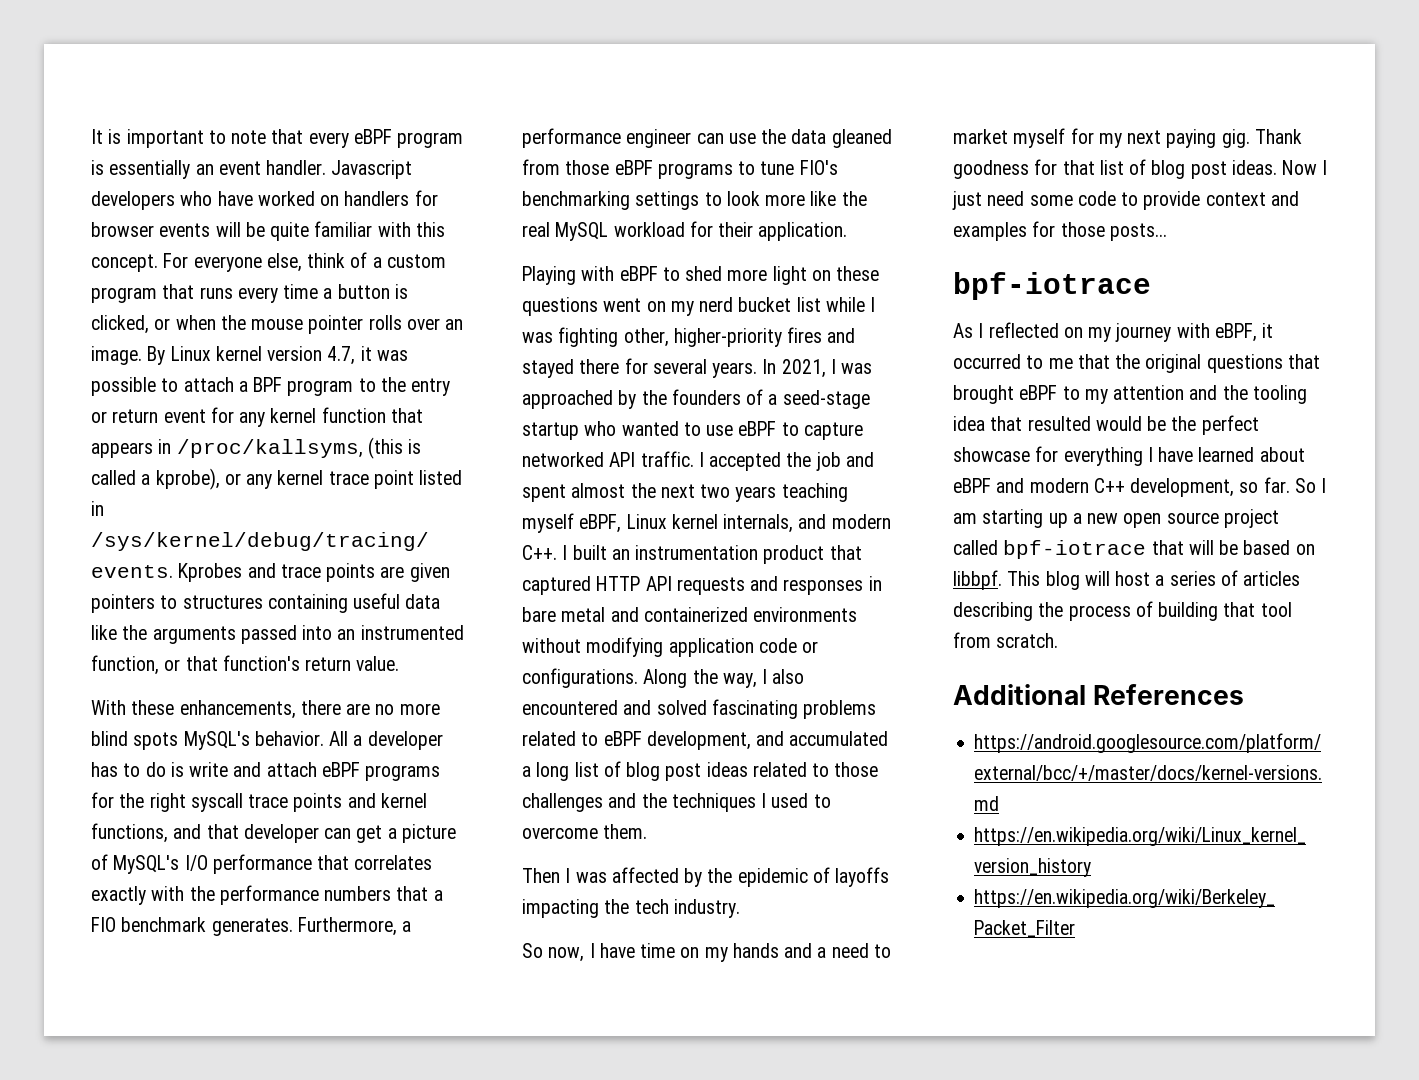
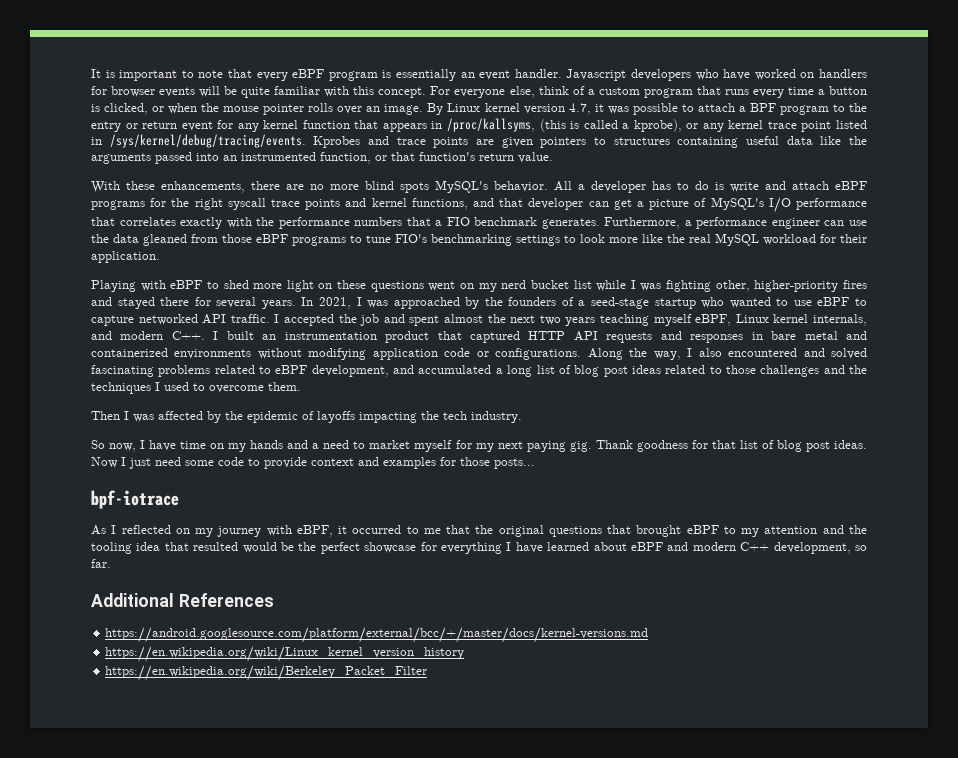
[1294,478,1327,493] [953,509,1279,528] [953,540,1315,559] [953,570,1301,590] [953,601,1292,621] [953,632,1059,648] So I am starting up a new open source project called bpf-iotrace that will be based on libbpf. This blog will host a series of articles describing the process of building that tool from scratch. -> (111, 563) none

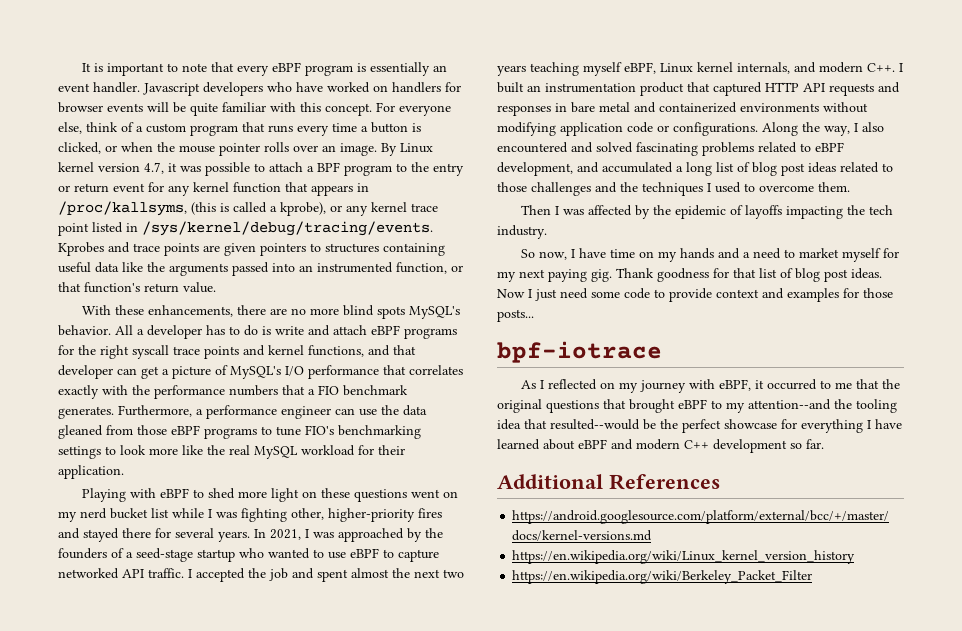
[764,525,844,534] attention and -> [748,399,831,410] attention--and
[193,542,277,553] resulted would -> [550,419,640,430] resulted--would
[773,542,851,554] development, -> [713,439,787,453] development

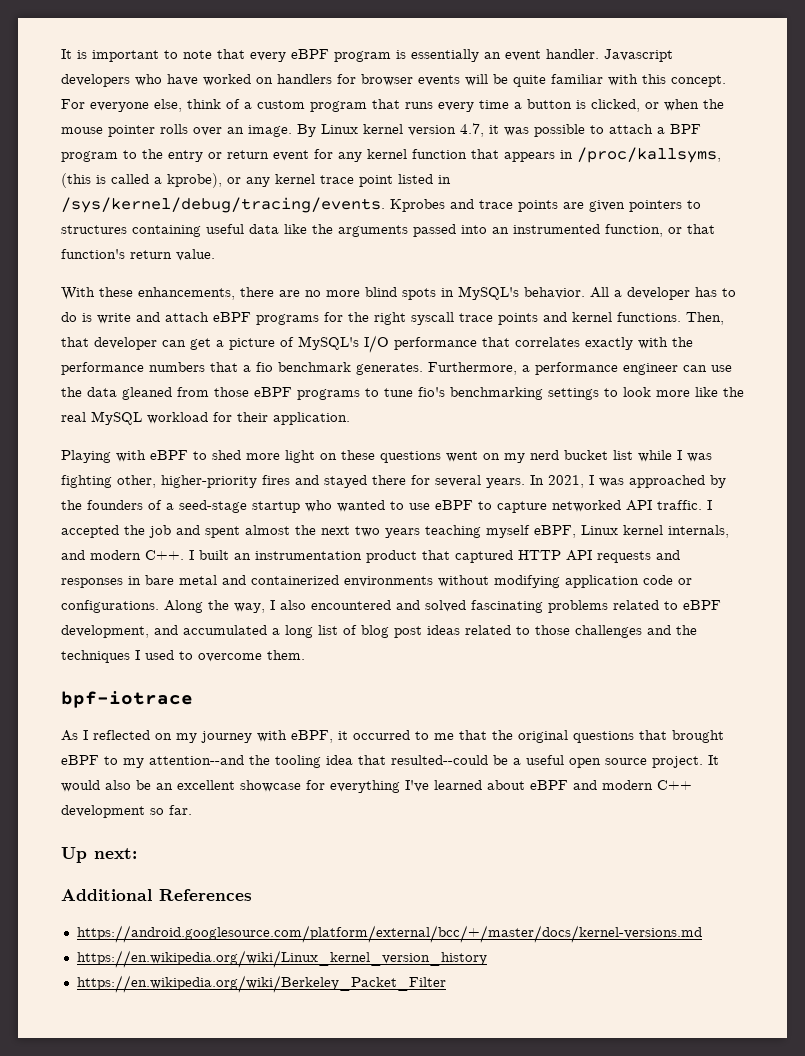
(405, 312) none -> [441,288,454,297] in
[308,345,390,357] functions, and -> [617,312,724,325] functions. Then,
[318,385,339,395] FIO -> [256,362,273,372] fio
[305,425,334,435] FIO's -> [418,387,445,397] fio's
[520,205,893,219] [497,225,547,239] [520,248,899,262] [497,268,882,282] [497,288,893,302] [497,309,534,322] // Then I was affected by the epidemic of layoffs impacting the tech industry. // So now, I have time on my hands and a need to market myself for my next paying gig. Thank goodness for that list of blog post ideas. Now I just need some code to provide context and examples for those posts... -> (305, 655) none
[550,419,721,433] resulted--would be the perfect -> [391,755,719,768] [61,780,235,792] resulted--could be a useful open source project. It would also be an excellent
[867,419,902,429] I have -> [405,780,429,792] I've
(824, 444) none -> [61,847,137,863] // Up next:

